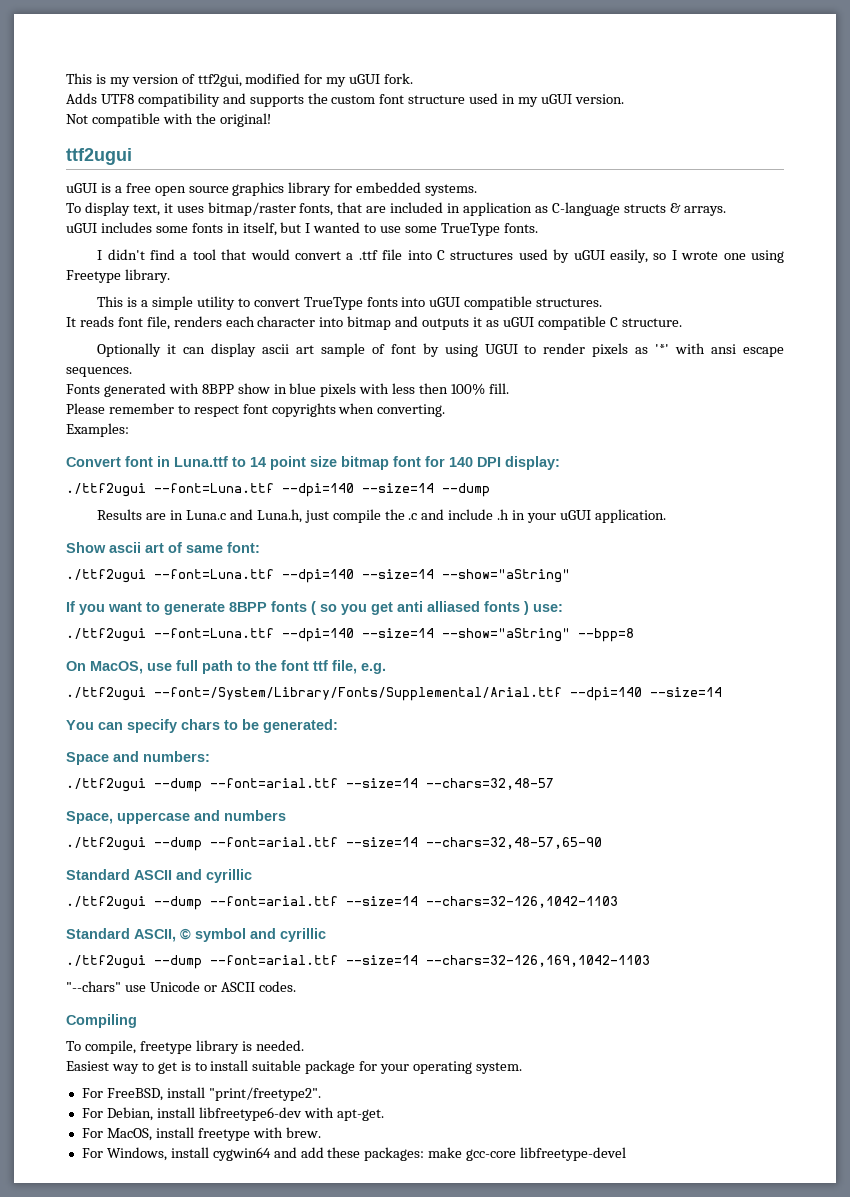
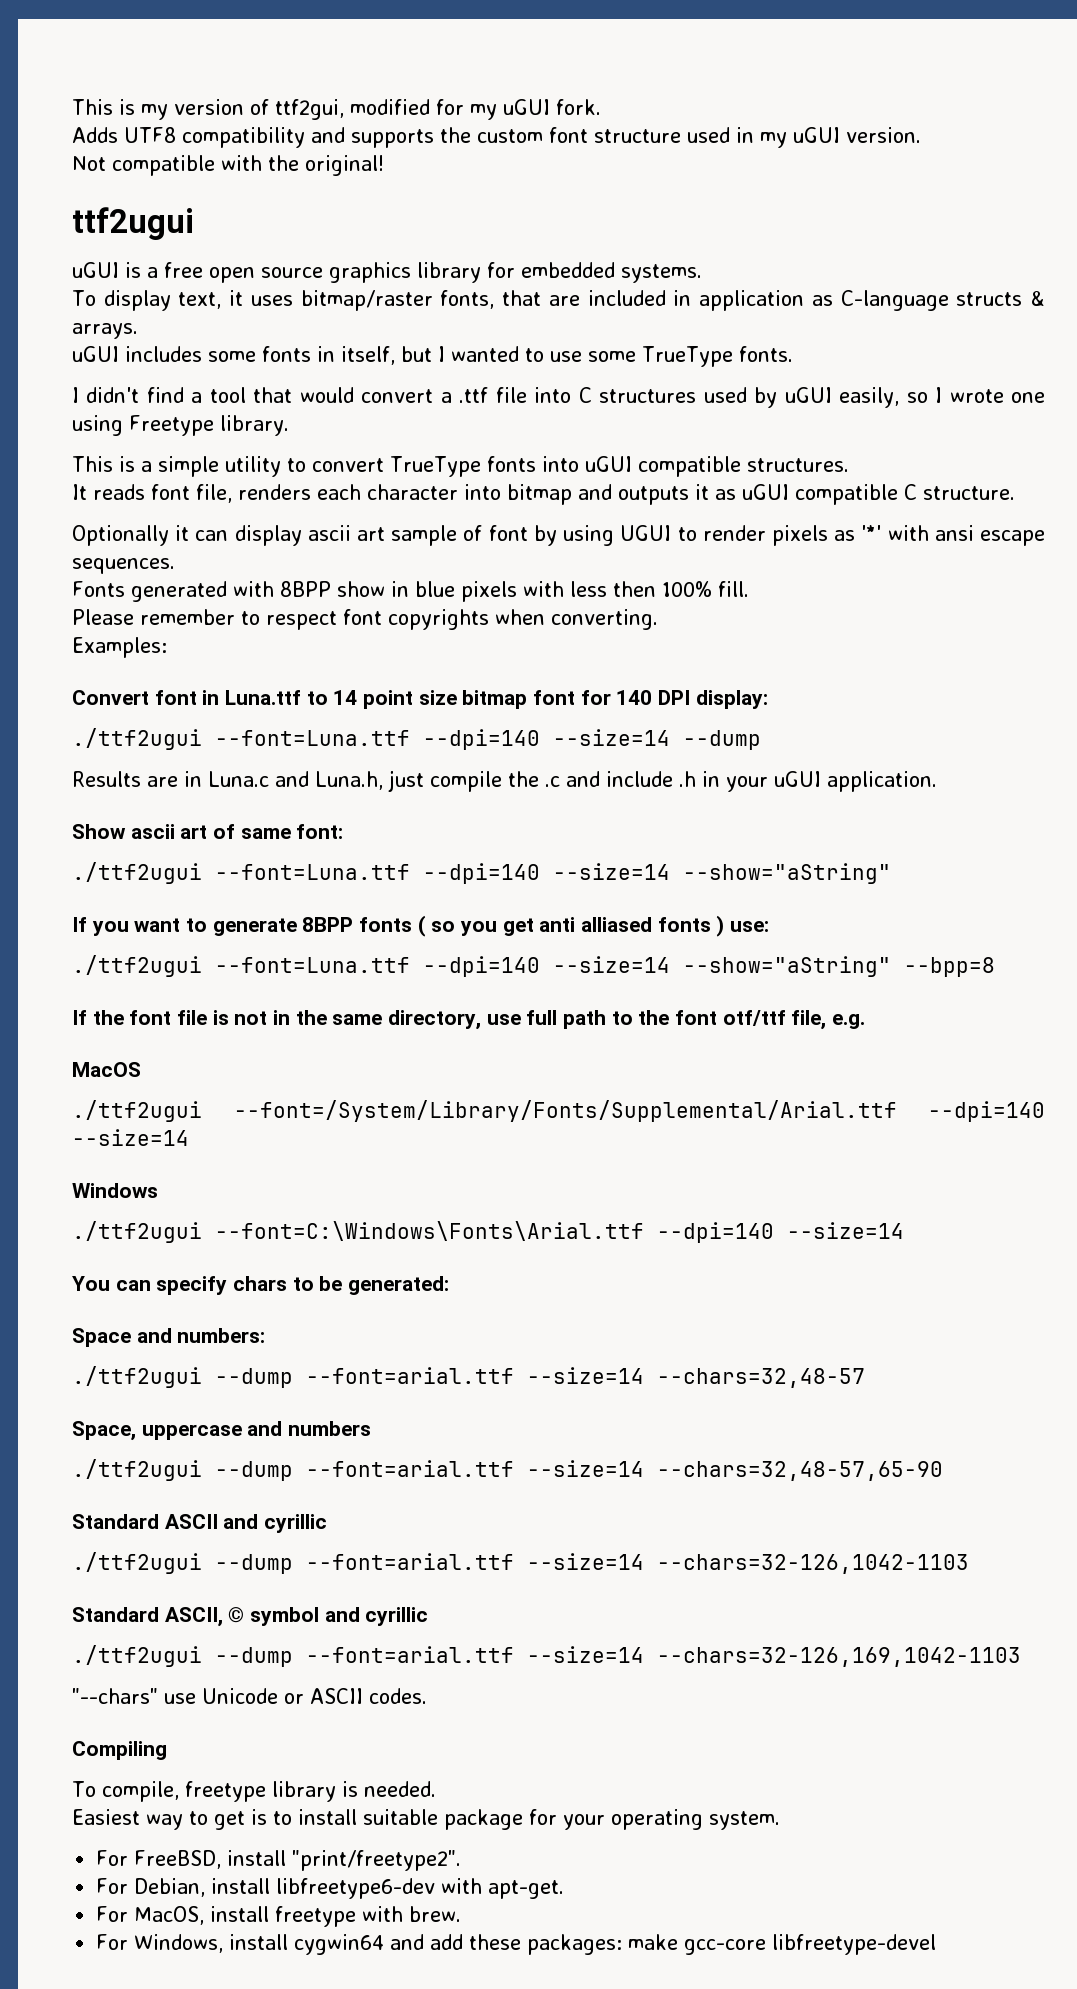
[66,661,143,674] On MacOS, -> [72,1010,482,1030] If the font file is not in the same directory,
[313,660,328,671] ttf -> [722,1010,786,1026] otf/ttf
(386, 668) none -> [72,1062,141,1077] // MacOS
(722, 692) none -> [72,1183,158,1198] [72,1221,904,1243] // Windows // ./ttf2ugui --font=C:\Windows\Fonts\Arial.ttf --dpi=140 --size=14

